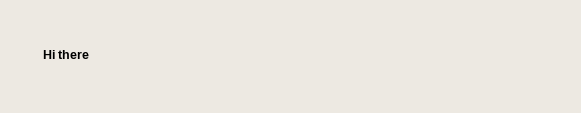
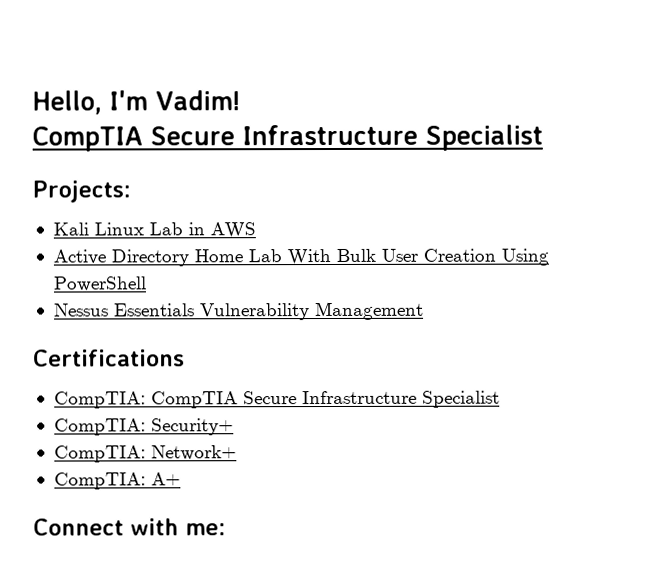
[43,50,90,59] Hi there -> [32,90,241,115] [32,124,543,152] [32,180,131,203] [52,222,256,239] [52,248,549,267] [52,276,146,292] [53,301,424,321] [33,349,185,367] [53,390,500,409] [53,418,234,436] [53,445,237,463] [53,472,181,490] [33,518,226,536] Hello, I'm Vadim! // CompTIA Secure Infrastructure Specialist // Projects: // Kali Linux Lab in AWS // Active Directory Home Lab With Bulk User Creation Using PowerShell // Nessus Essentials Vulnerability Management // Certifications // CompTIA: CompTIA Secure Infrastructure Specialist // CompTIA: Security+ // CompTIA: Network+ // CompTIA: A+ // Connect with me:

